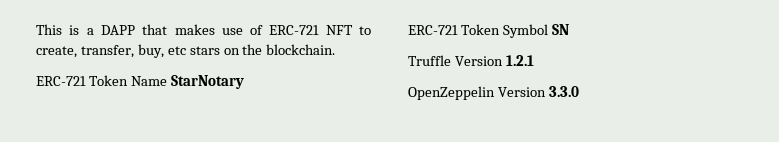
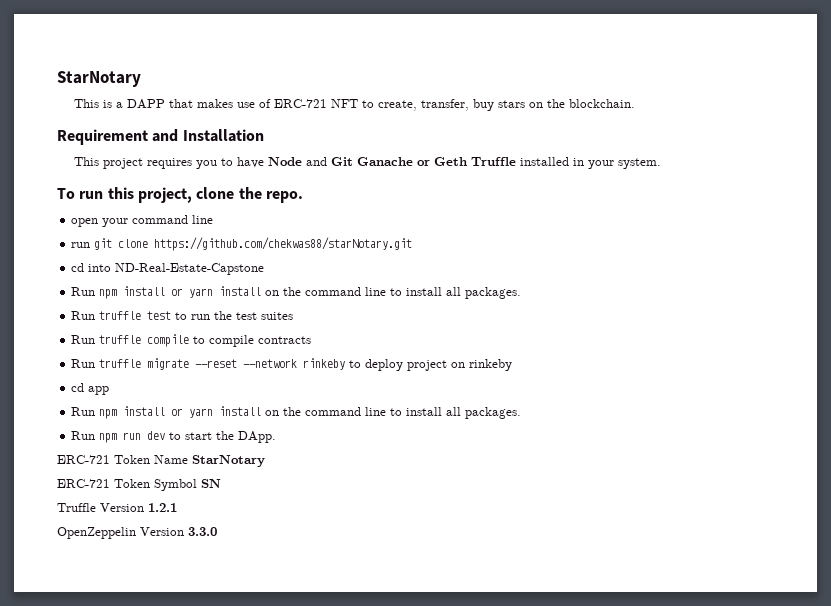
(36, 29) none -> [57,71,141,87] StarNotary //
[137,44,186,58] buy, etc -> [473,99,495,111] buy
(336, 49) none -> [57,129,264,145] [74,157,662,169] [57,187,303,203] [71,215,214,227] [71,237,413,251] [71,263,265,275] [71,286,522,299] [71,311,294,320] [71,334,312,347] [71,358,513,371] [71,383,110,395] [71,406,522,419] [71,431,277,443] // Requirement and Installation // This project requires you to have Node and Git Ganache or Geth Truffle installed in your system. // To run this project, clone the repo. // open your command line // run git clone https://github.com/chekwas88/starNotary.git // cd into ND-Real-Estate-Capstone // Run npm install or yarn install on the command line to install all packages. // Run truffle test to run the test suites // Run truffle compile to compile contracts // Run truffle migrate --reset --network rinkeby to deploy project on rinkeby // cd app // Run npm install or yarn install on the command line to install all packages. // Run npm run dev to start the DApp.

